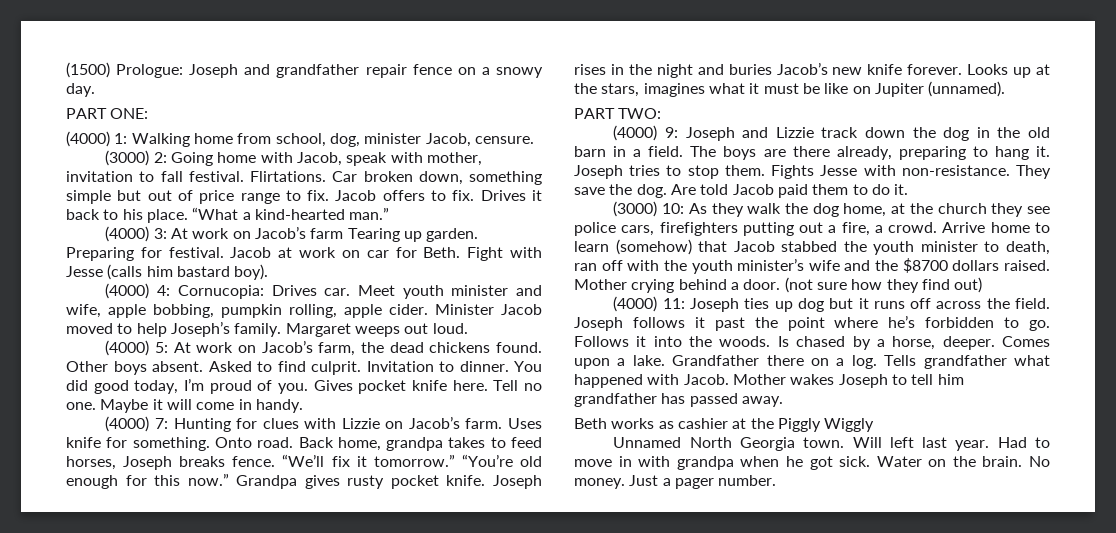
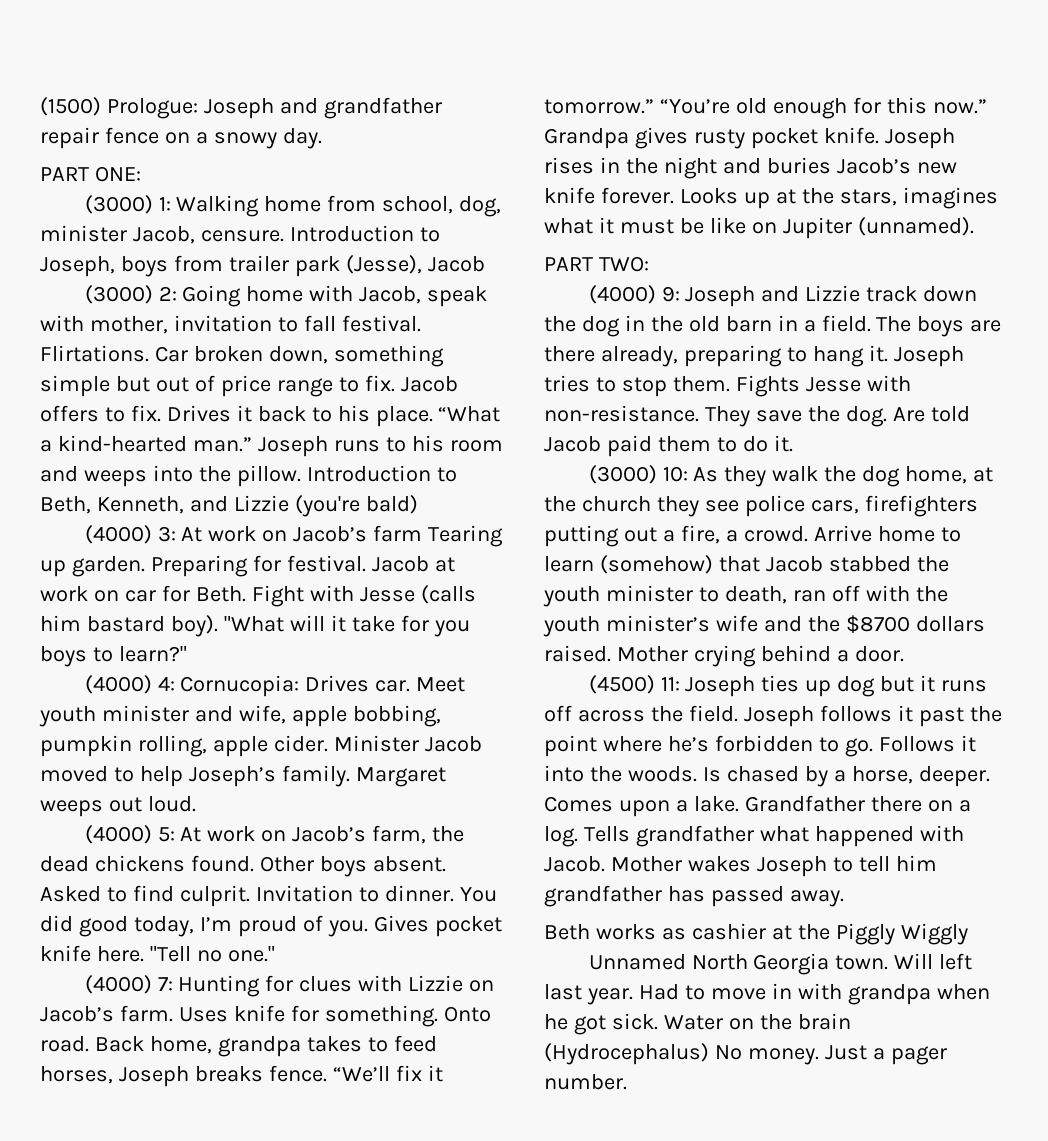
[66,131,110,147] (4000) -> [84,195,153,214] (3000)
(534, 140) none -> [289,225,440,242] [40,255,485,277] Introduction to Joseph, boys from trailer park (Jesse), Jacob
(390, 213) none -> [257,435,503,457] [40,465,457,487] [40,495,418,517] Joseph runs to his room and weeps into the pillow. Introduction to Beth, Kenneth, and Lizzie (you're bald)
(269, 272) none -> [223,615,470,637] [40,646,187,667] "What will it take for you boys to learn?"
[493,380,542,391] [66,399,303,413] Tell no one. Maybe it will come in handy. -> [149,946,275,962] "Tell no one."
[784,277,983,293] [613,296,658,312] (not sure how they find out) // (4000) -> [588,675,655,694] // (4500)
[982,456,1023,467] brain. -> [797,1013,851,1030] [544,1043,709,1065] brain (Hydrocephalus)

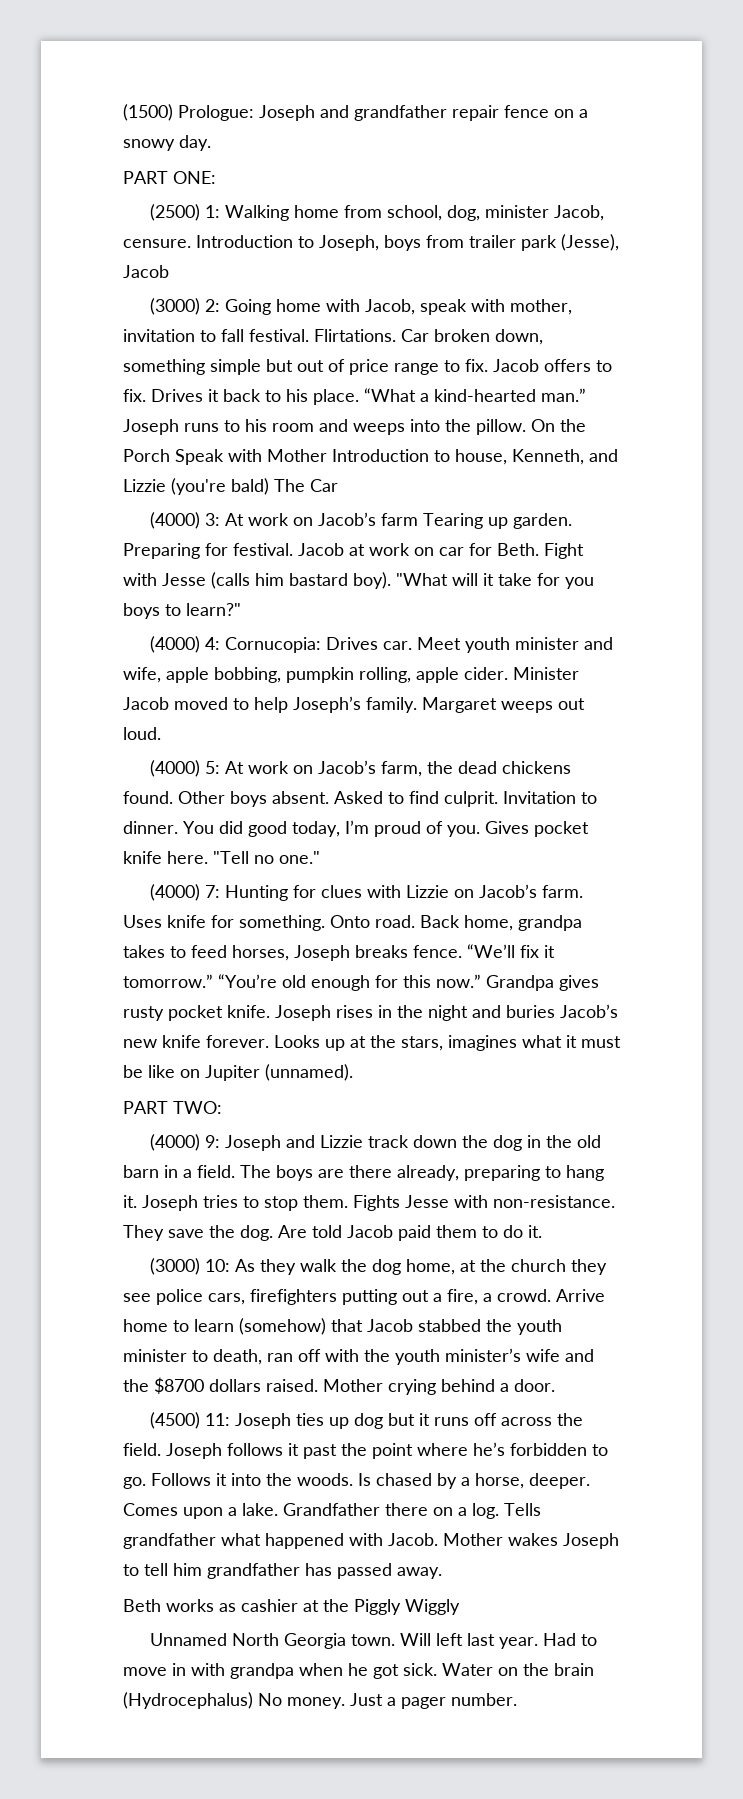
[84,195,153,214] (3000) -> [150,204,201,221] (2500)
[306,465,457,482] [40,496,91,514] Introduction to Beth, -> [531,419,586,432] [123,449,507,465] On the Porch Speak with Mother Introduction to house,
(418, 504) none -> [274,479,338,492] The Car

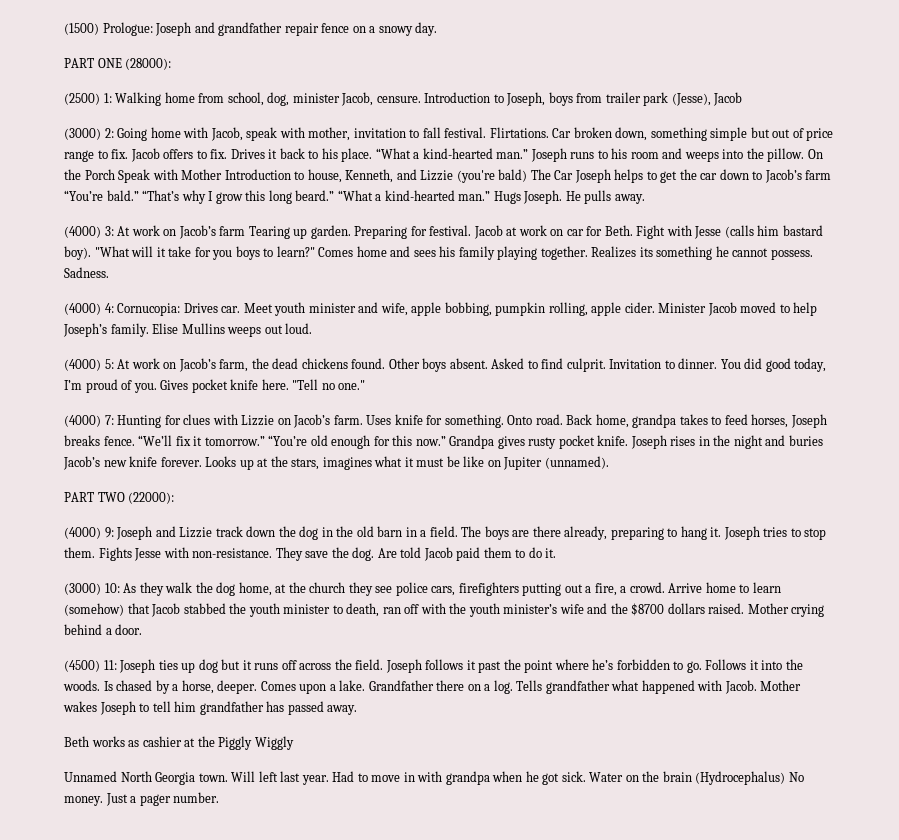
[173,171,216,184] ONE: -> [97,58,172,70] ONE (28000):
(338, 485) none -> [574,169,832,183] [64,190,645,204] Joseph helps to get the car down to Jacob’s farm “You’re bald.” “That’s why I grow this long beard.” “What a kind-hearted man.” Hugs Joseph. He pulls away.
(241, 609) none -> [318,246,813,260] [64,267,109,278] Comes home and sees his family playing together. Realizes its something he cannot possess. Sadness.
[422,697,497,713] Margaret -> [152,323,225,334] Elise Mullins
[173,1101,222,1114] TWO: -> [97,492,175,504] TWO (22000):

